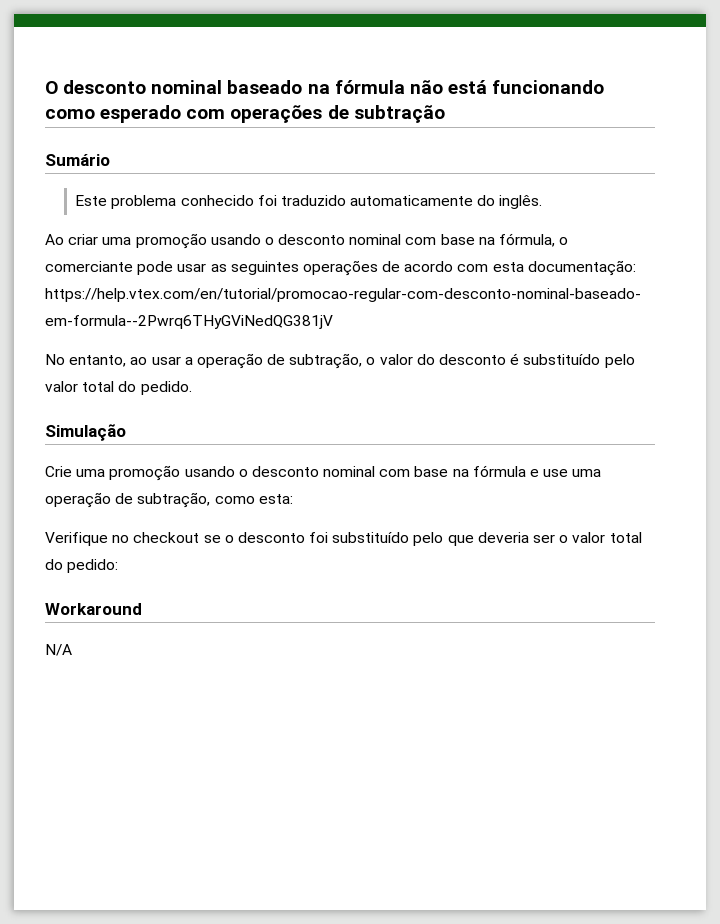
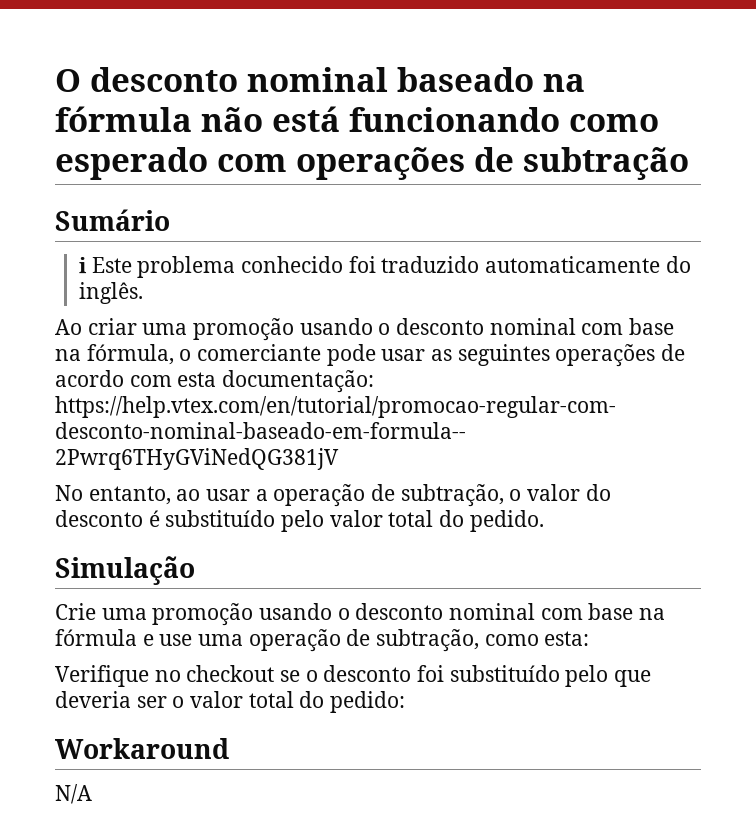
(110, 160) none -> [78,256,87,274] ℹ

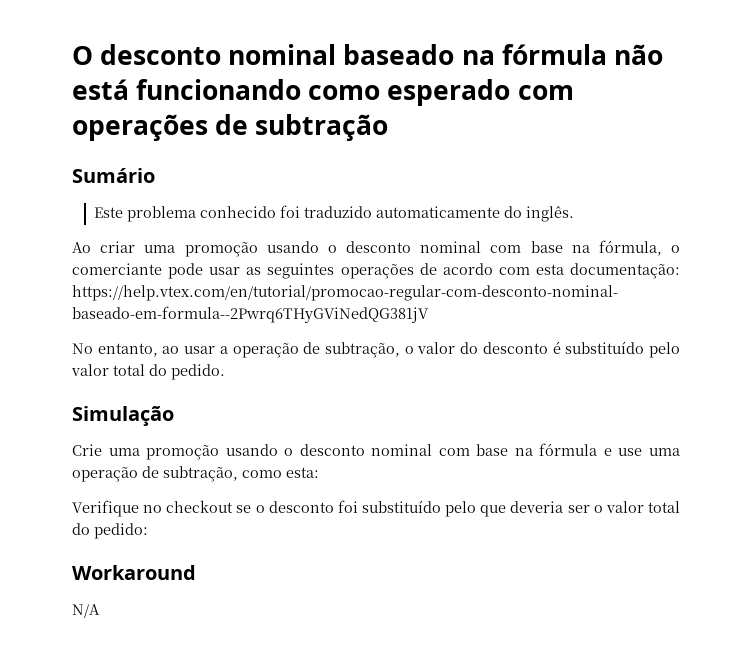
[78,256,87,274] ℹ -> (155, 175) none

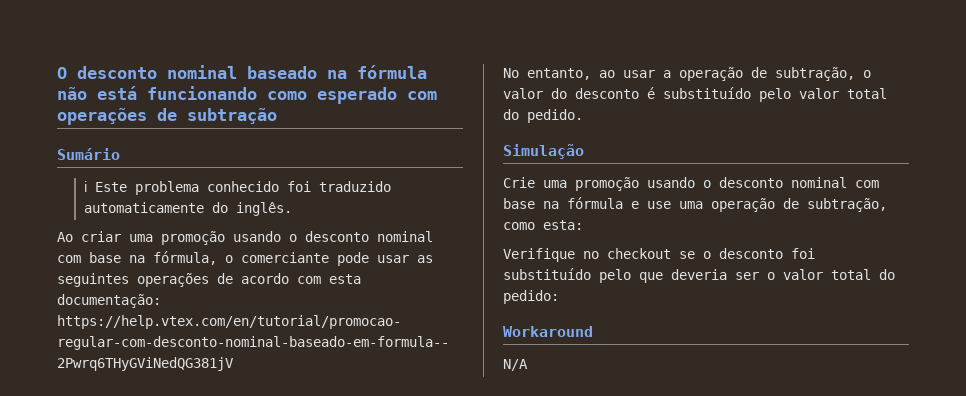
(155, 175) none -> [83,181,87,192] ℹ

